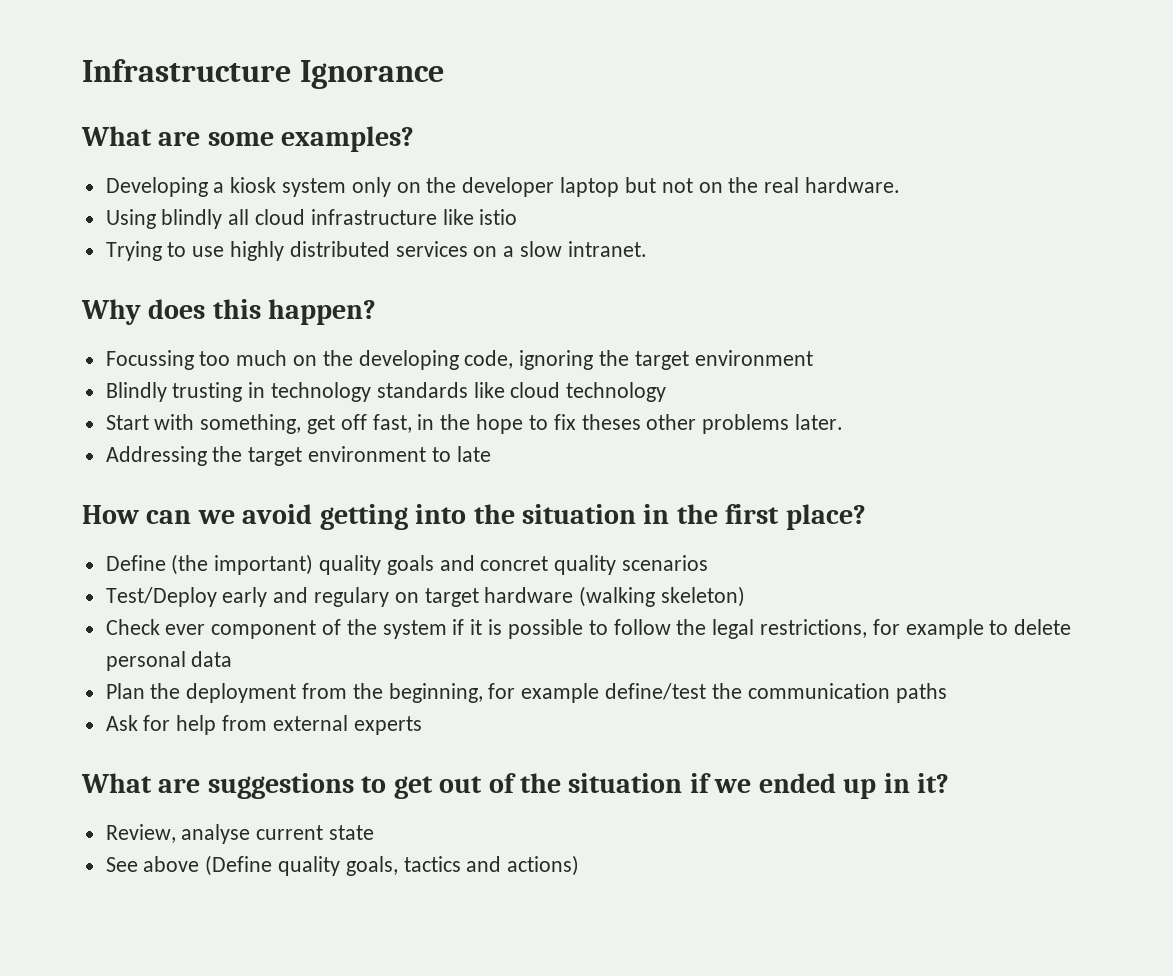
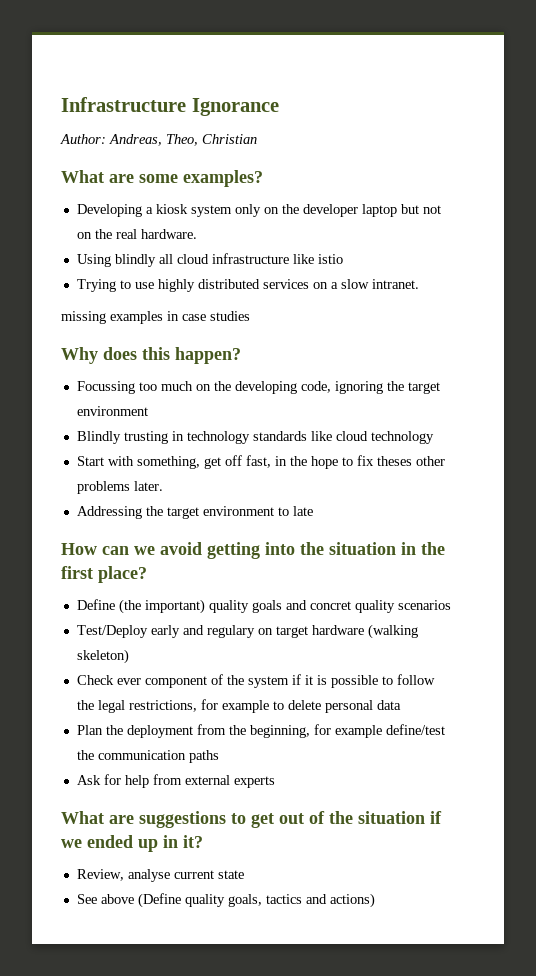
(444, 74) none -> [60,134,257,146] // Author: Andreas, Theo, Christian
(647, 249) none -> [61,311,250,324] // missing examples in case studies

